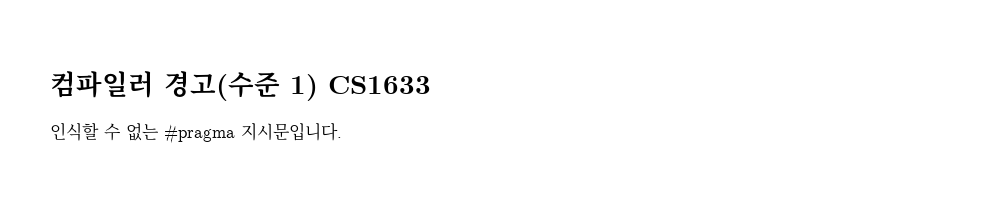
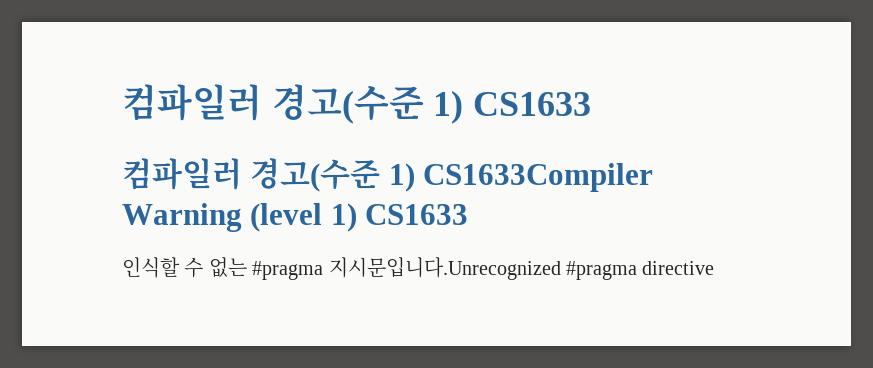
(431, 85) none -> [122,158,654,192] [122,203,469,232] // 컴파일러 경고(수준 1) CS1633Compiler Warning (level 1) CS1633
[241,123,342,141] 지시문입니다. -> [328,257,715,280] 지시문입니다.Unrecognized #pragma directive

